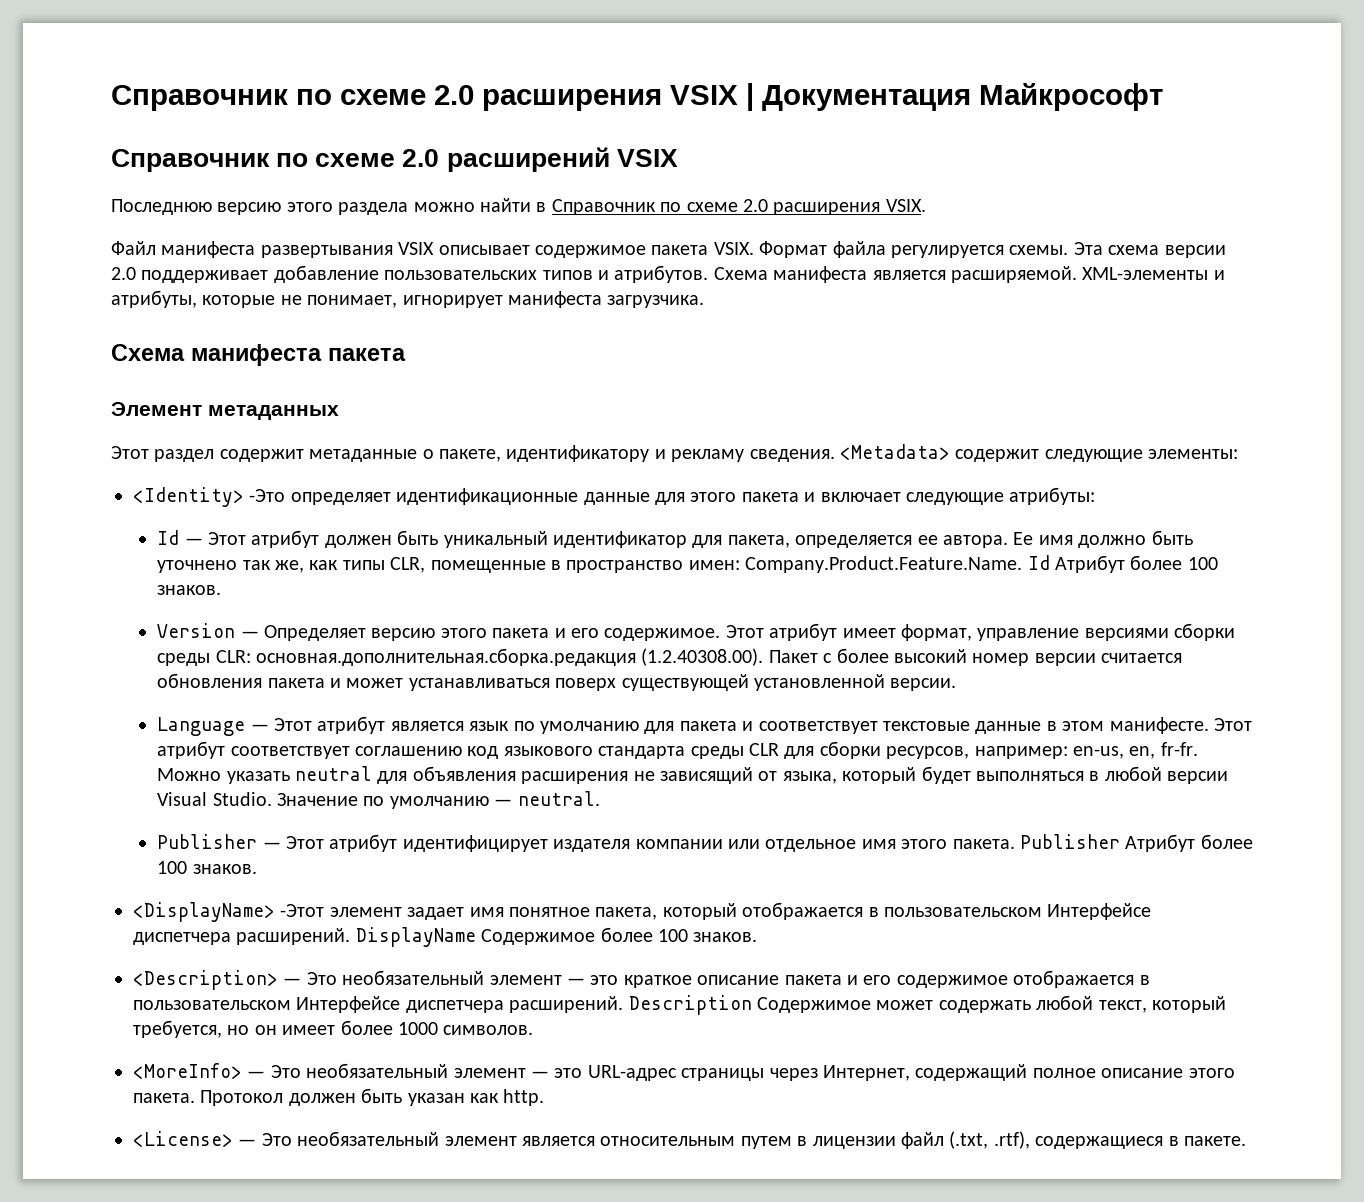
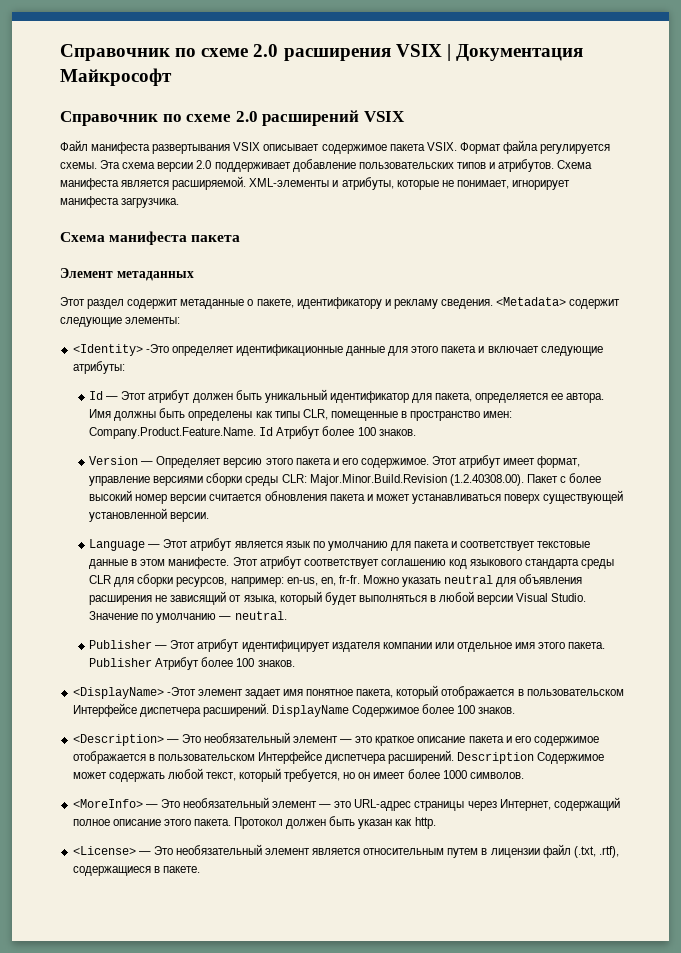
[111,198,926,215] // Последнюю версию этого раздела можно найти в Справочник по схеме 2.0 расширения VSIX. -> (405, 116) none
[1013,530,1193,548] [157,560,305,573] Ее имя должно быть уточнено так же, -> [89,408,253,421] Имя должны быть определены
[256,648,637,666] основная.дополнительная.сборка.редакция -> [309,474,447,486] Major.Minor.Build.Revision

